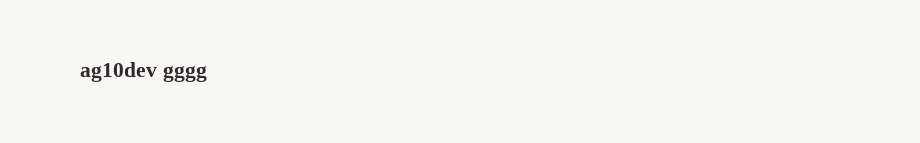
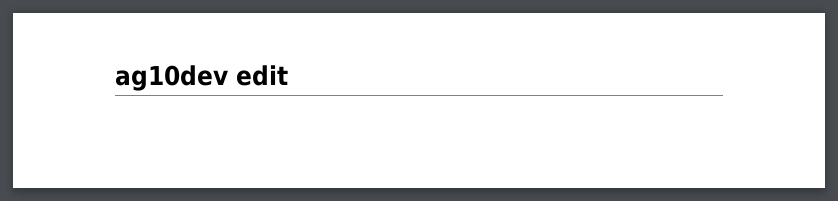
[162,66,207,82] gggg -> [236,65,288,86] edit

